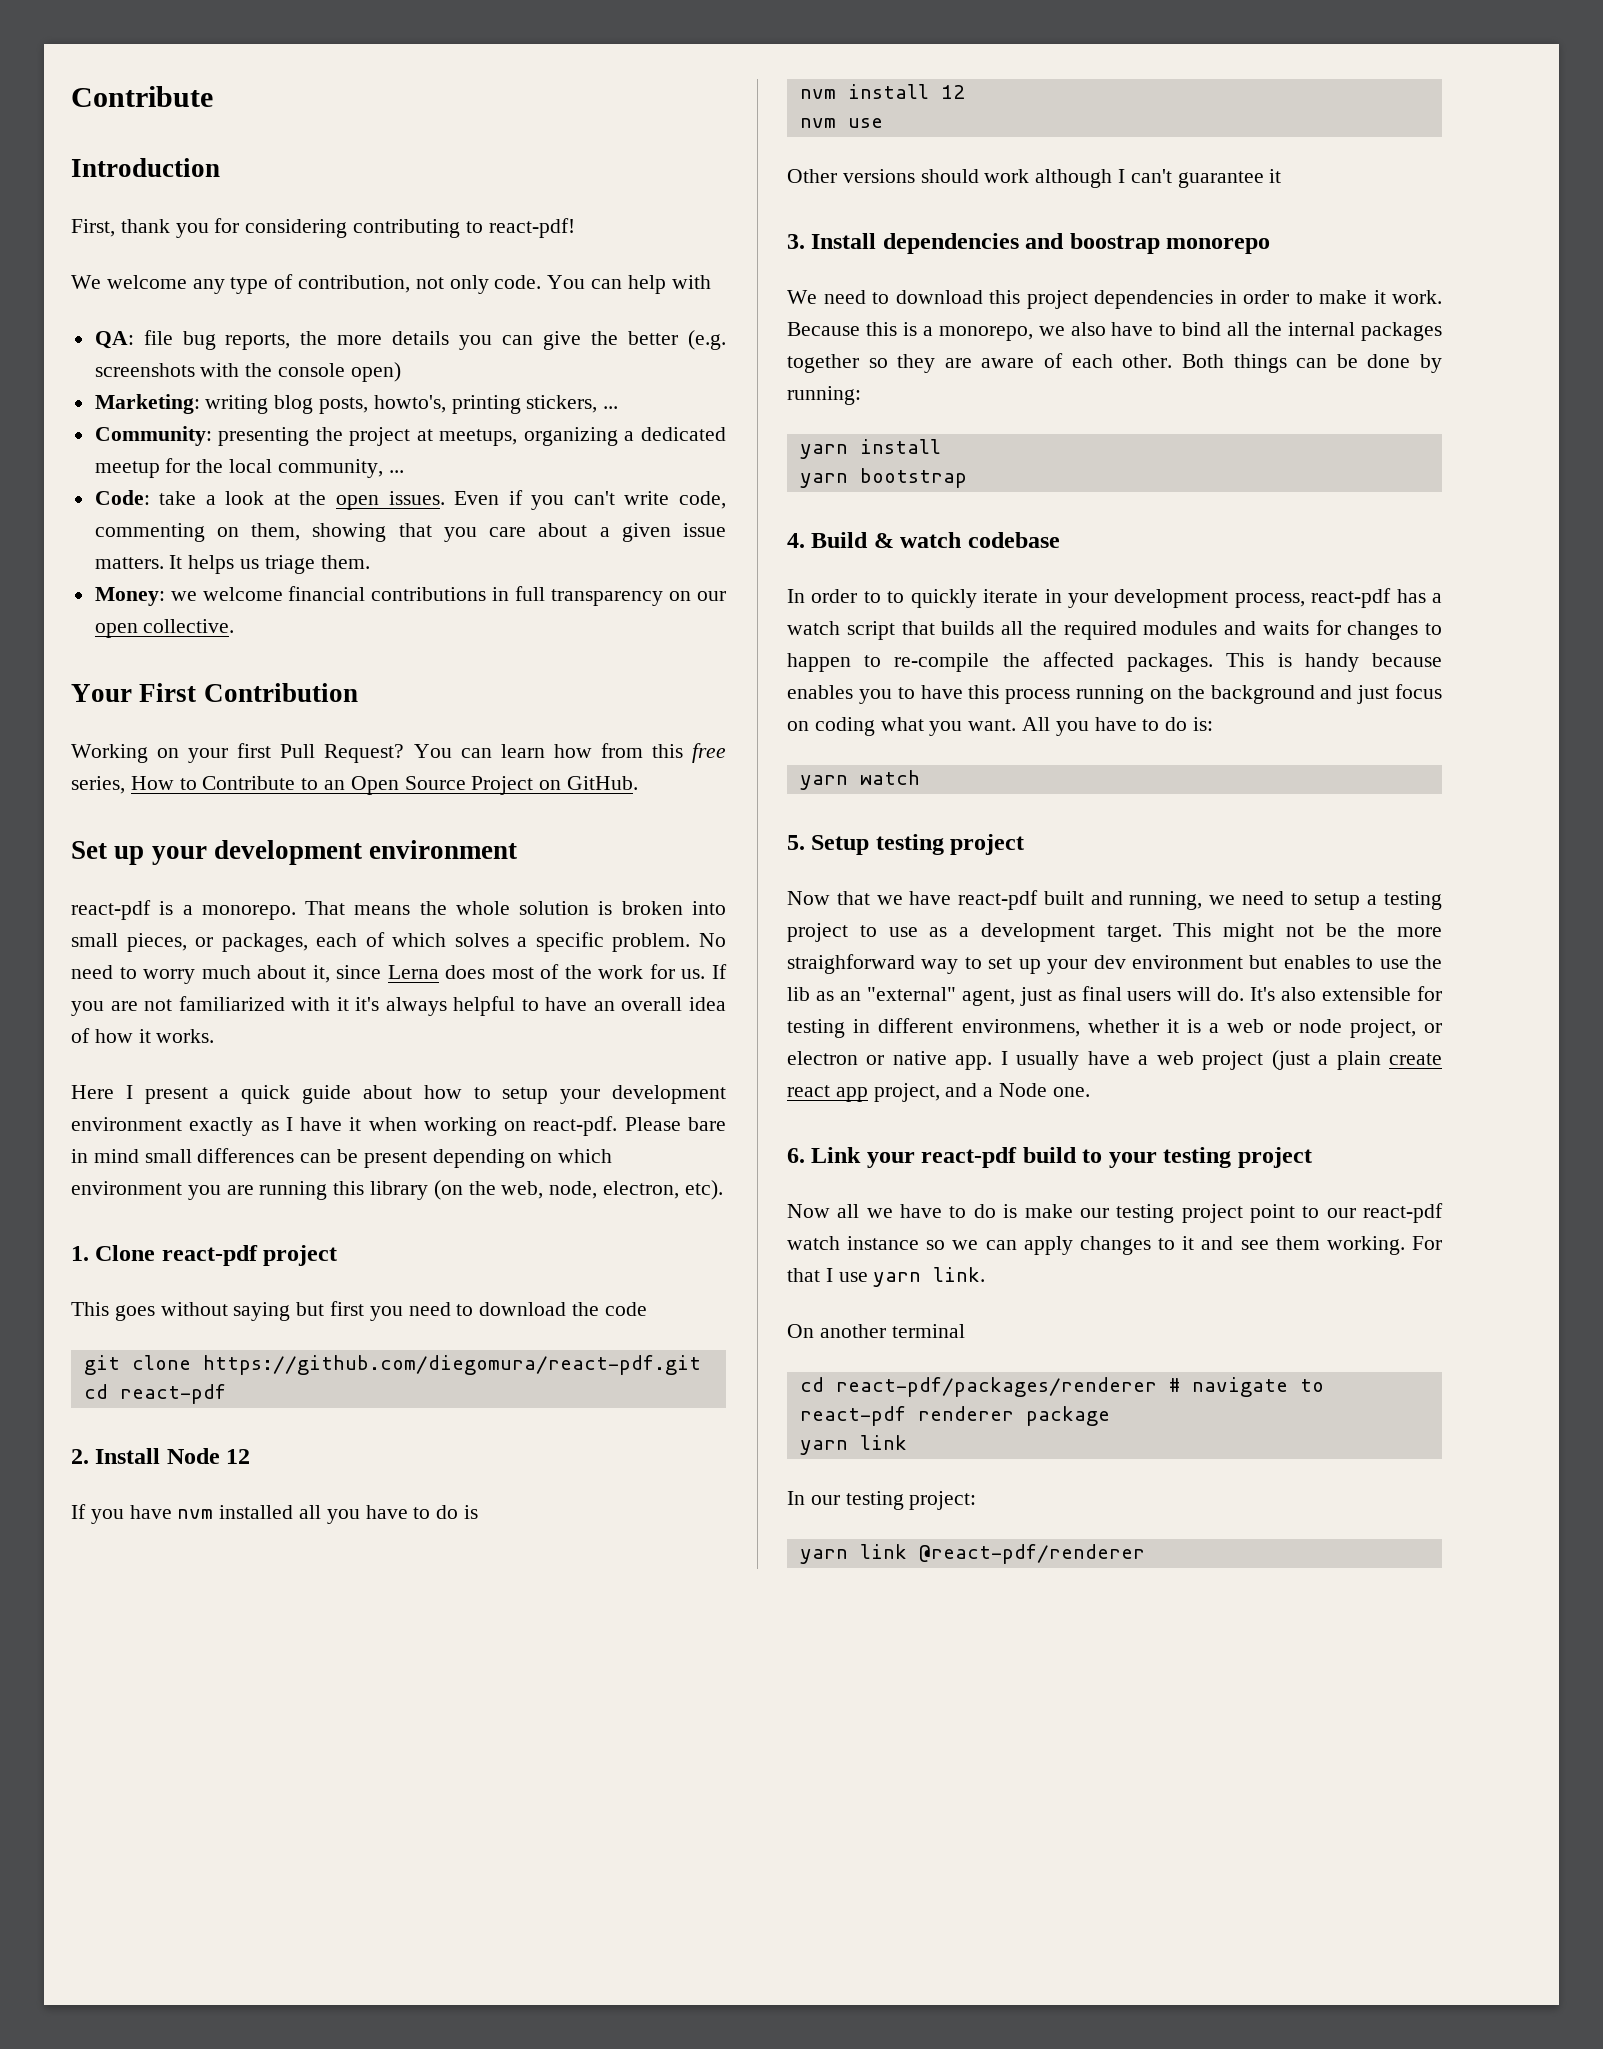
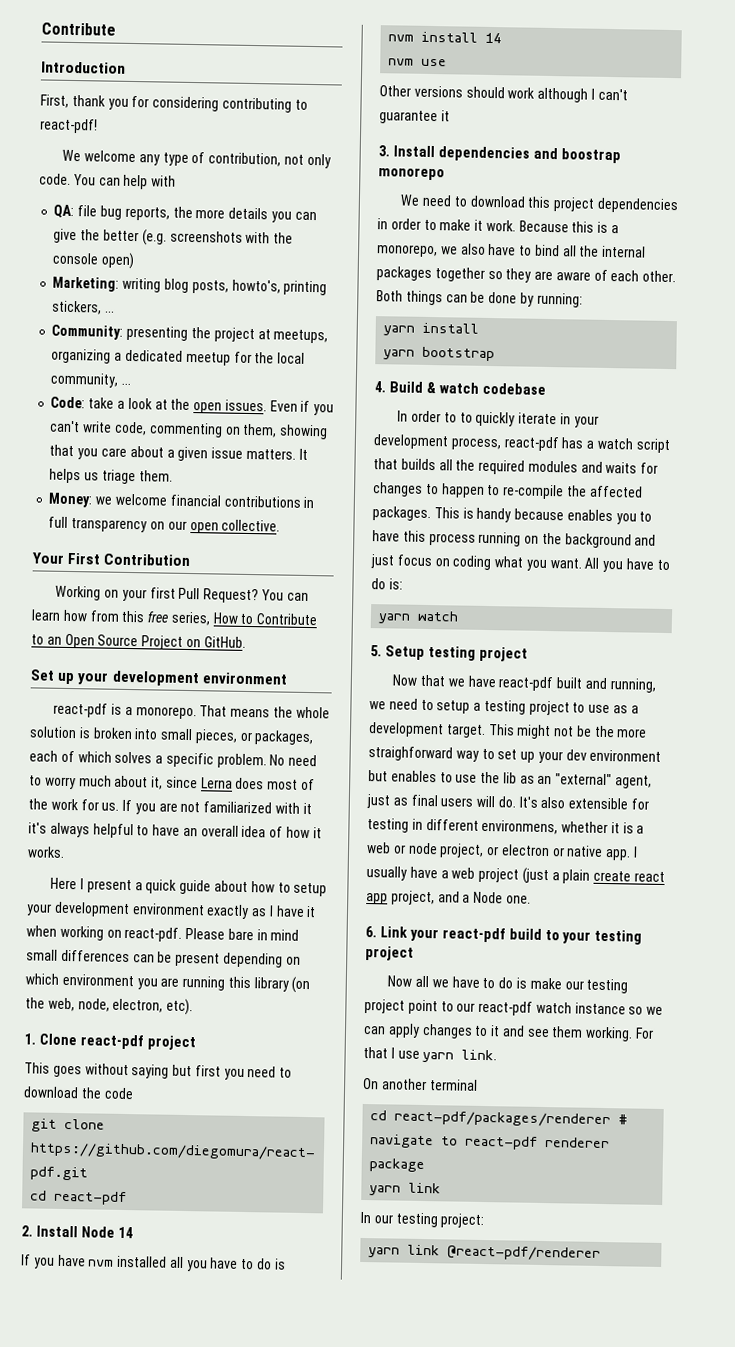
[226,1449,251,1464] 12 -> [117,1226,133,1239] 14
[940,85,965,99] 12 -> [485,32,503,44] 14

